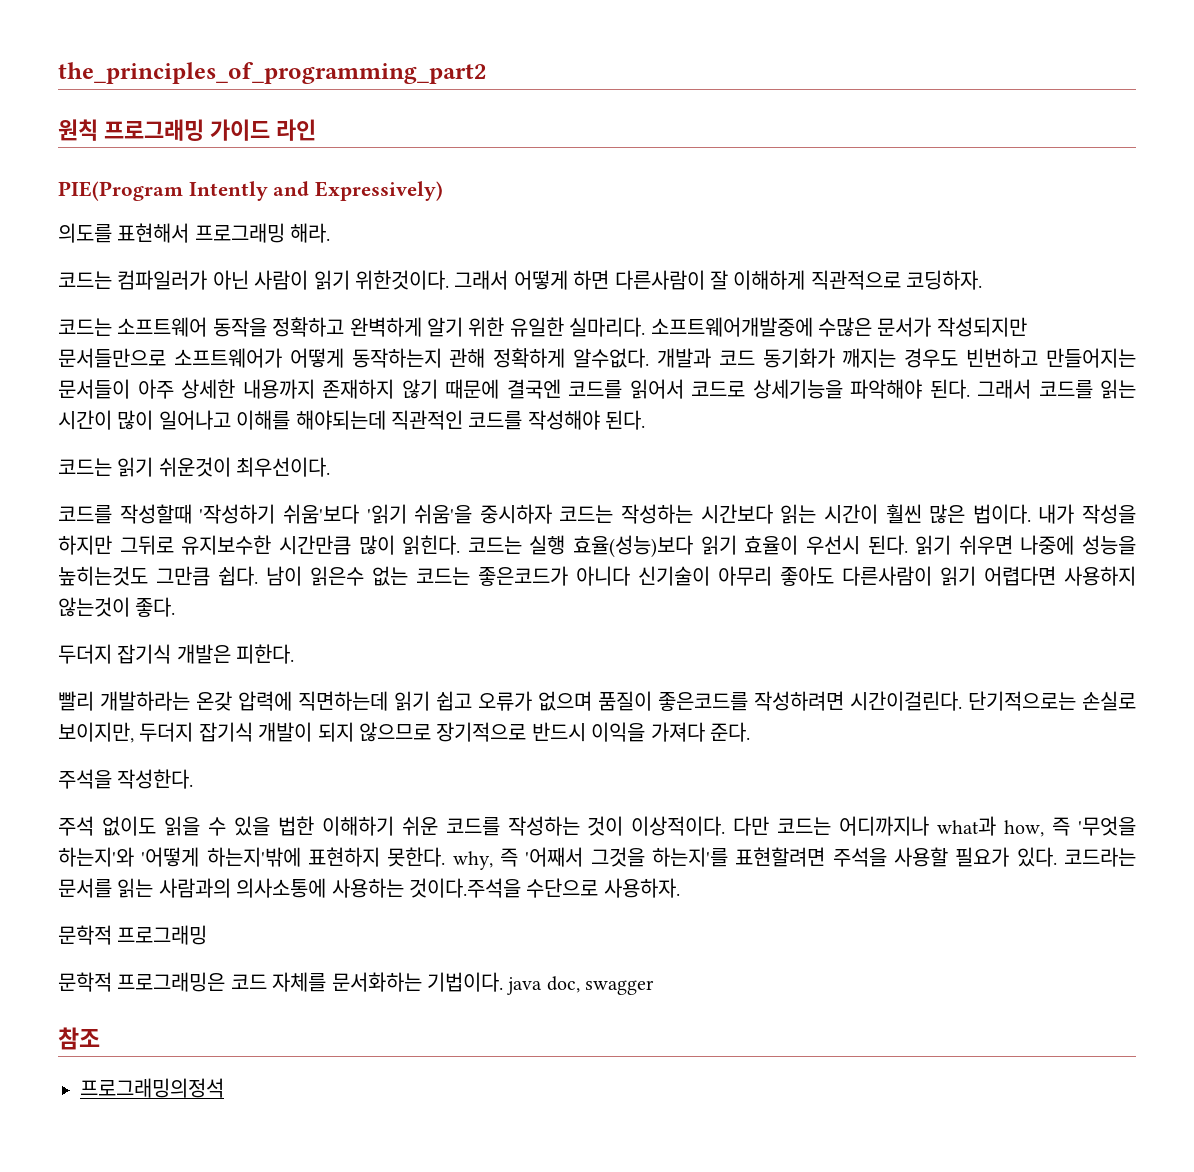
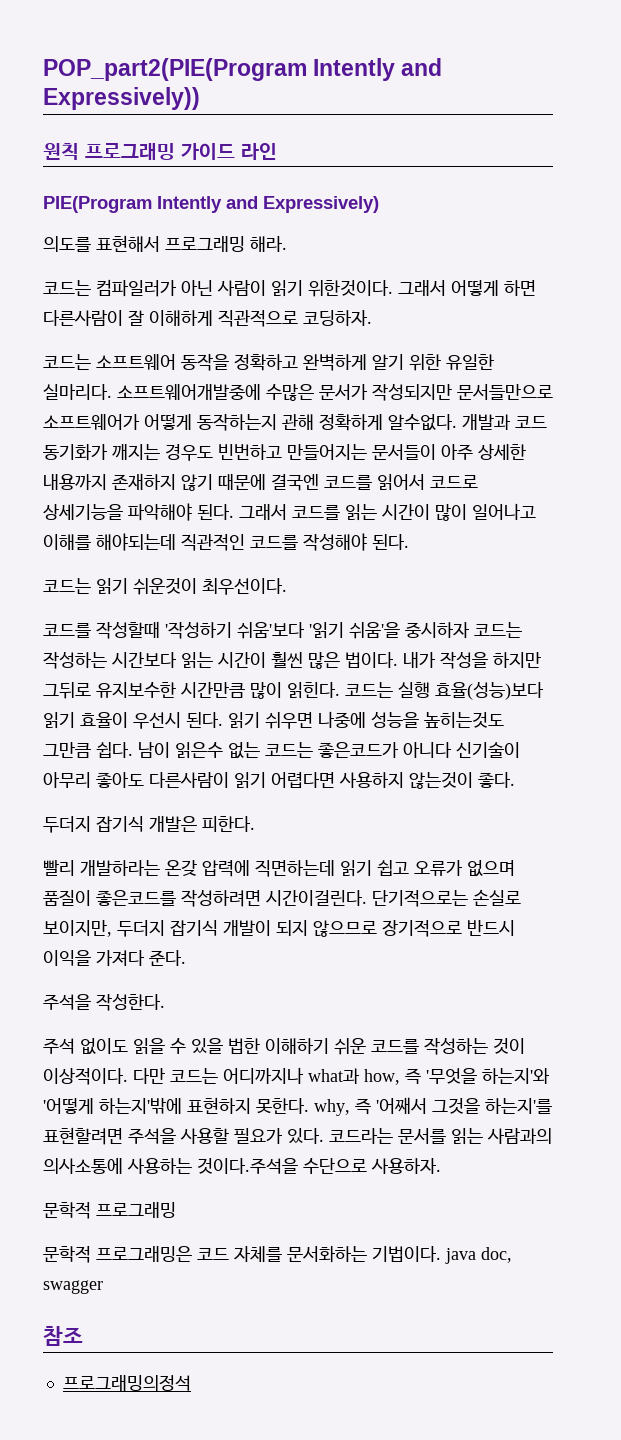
[58,62,487,84] the_principles_of_programming_part2 -> [43,58,443,81] [43,87,200,110] POP_part2(PIE(Program Intently and Expressively))

